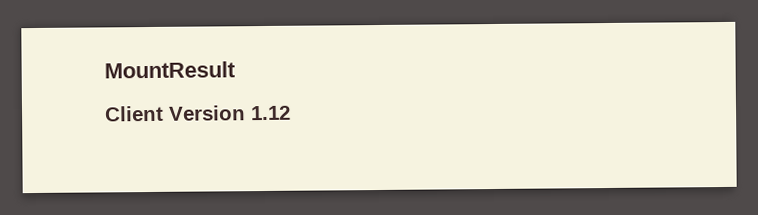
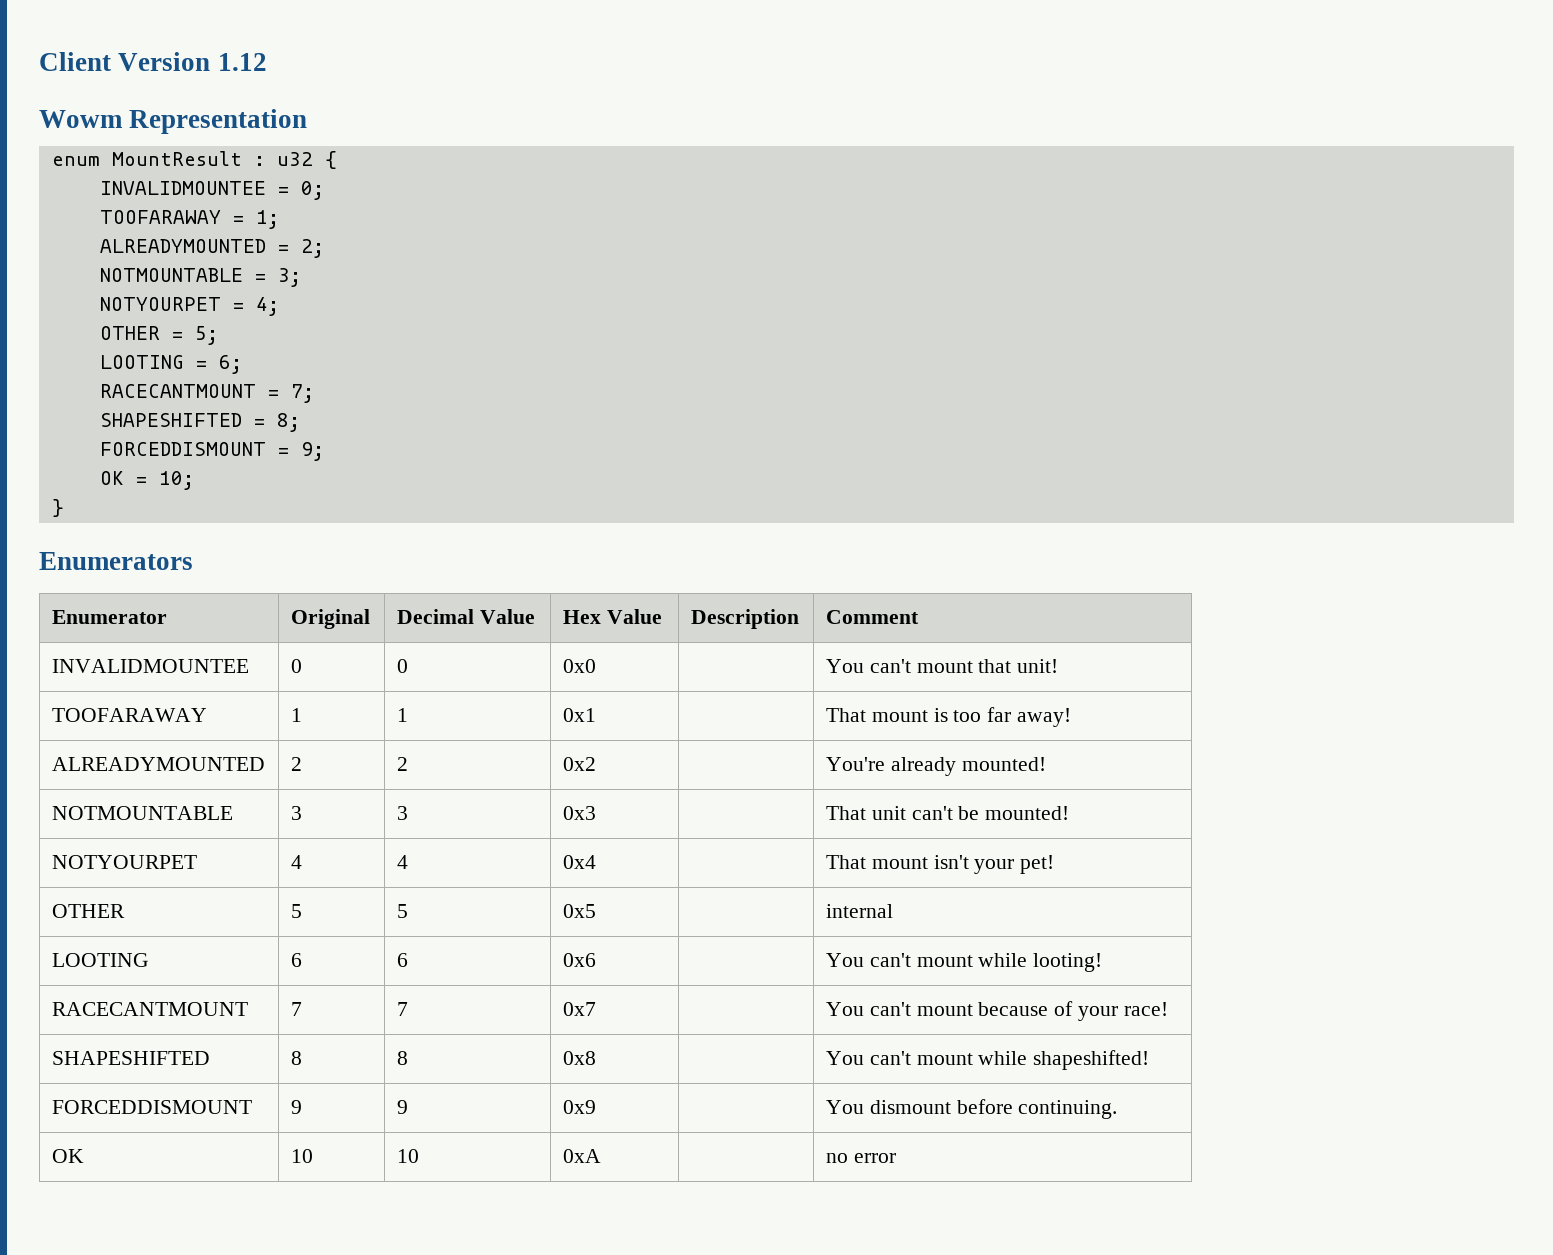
[104,61,236,79] MountResult // -> (39, 61) none
(291, 113) none -> [39,109,308,134] [51,151,337,169] [99,181,324,200] [99,210,279,229] [99,239,324,258] [99,268,301,287] [99,297,279,316] [99,326,218,345] [99,355,242,374] [99,384,314,403] [99,413,300,432] [99,442,324,461] [99,471,194,490] [51,499,64,517] [39,552,193,570] [51,610,167,624] [290,609,370,629] [396,609,535,624] [562,609,662,624] [690,609,799,629] [825,610,919,624] [51,659,249,673] [290,659,302,673] [396,659,408,673] [562,659,596,673] [825,659,1059,673] [51,708,207,722] [290,708,302,722] [396,708,408,722] [562,708,596,722] [825,707,1071,727] [51,757,265,771] [290,757,302,771] [396,757,408,771] [562,757,596,771] [825,757,1046,776] [51,806,233,820] [290,806,302,820] [396,806,408,820] [562,806,596,820] [825,806,1070,820] [51,855,197,869] [290,855,302,869] [396,855,408,869] [562,855,596,869] [825,855,1055,874] [51,904,125,918] [290,904,302,918] [396,904,408,918] [562,904,596,918] [825,904,893,918] [51,953,149,967] [290,953,302,967] [396,953,408,967] [562,953,596,967] [825,953,1103,972] [51,1002,248,1016] [290,1002,302,1016] [396,1002,408,1016] [562,1002,596,1016] [825,1001,1168,1021] [51,1051,210,1065] [290,1051,302,1065] [396,1051,408,1065] [562,1051,596,1065] [825,1050,1150,1070] [51,1100,252,1114] [290,1100,302,1114] [396,1100,408,1114] [562,1100,596,1114] [825,1099,1118,1119] [51,1149,84,1163] [290,1149,313,1163] [396,1149,419,1163] [562,1149,601,1163] [825,1153,896,1163] // Wowm Representation // enum MountResult : u32 { // INVALIDMOUNTEE = 0; // TOOFARAWAY = 1; // ALREADYMOUNTED = 2; // NOTMOUNTABLE = 3; // NOTYOURPET = 4; // OTHER = 5; // LOOTING = 6; // RACECANTMOUNT = 7; // SHAPESHIFTED = 8; // FORCEDDISMOUNT = 9; // OK = 10; // } // Enumerators // Enumerator | Original | Decimal Value | Hex Value | Description | Comment // INVALIDMOUNTEE | 0 | 0 | 0x0 | | You can't mount that unit! // TOOFARAWAY | 1 | 1 | 0x1 | | That mount is too far away! // ALREADYMOUNTED | 2 | 2 | 0x2 | | You're already mounted! // NOTMOUNTABLE | 3 | 3 | 0x3 | | That unit can't be mounted! // NOTYOURPET | 4 | 4 | 0x4 | | That mount isn't your pet! // OTHER | 5 | 5 | 0x5 | | internal // LOOTING | 6 | 6 | 0x6 | | You can't mount while looting! // RACECANTMOUNT | 7 | 7 | 0x7 | | You can't mount because of your race! // SHAPESHIFTED | 8 | 8 | 0x8 | | You can't mount while shapeshifted! // FORCEDDISMOUNT | 9 | 9 | 0x9 | | You dismount before continuing. // OK | 10 | 10 | 0xA | | no error

